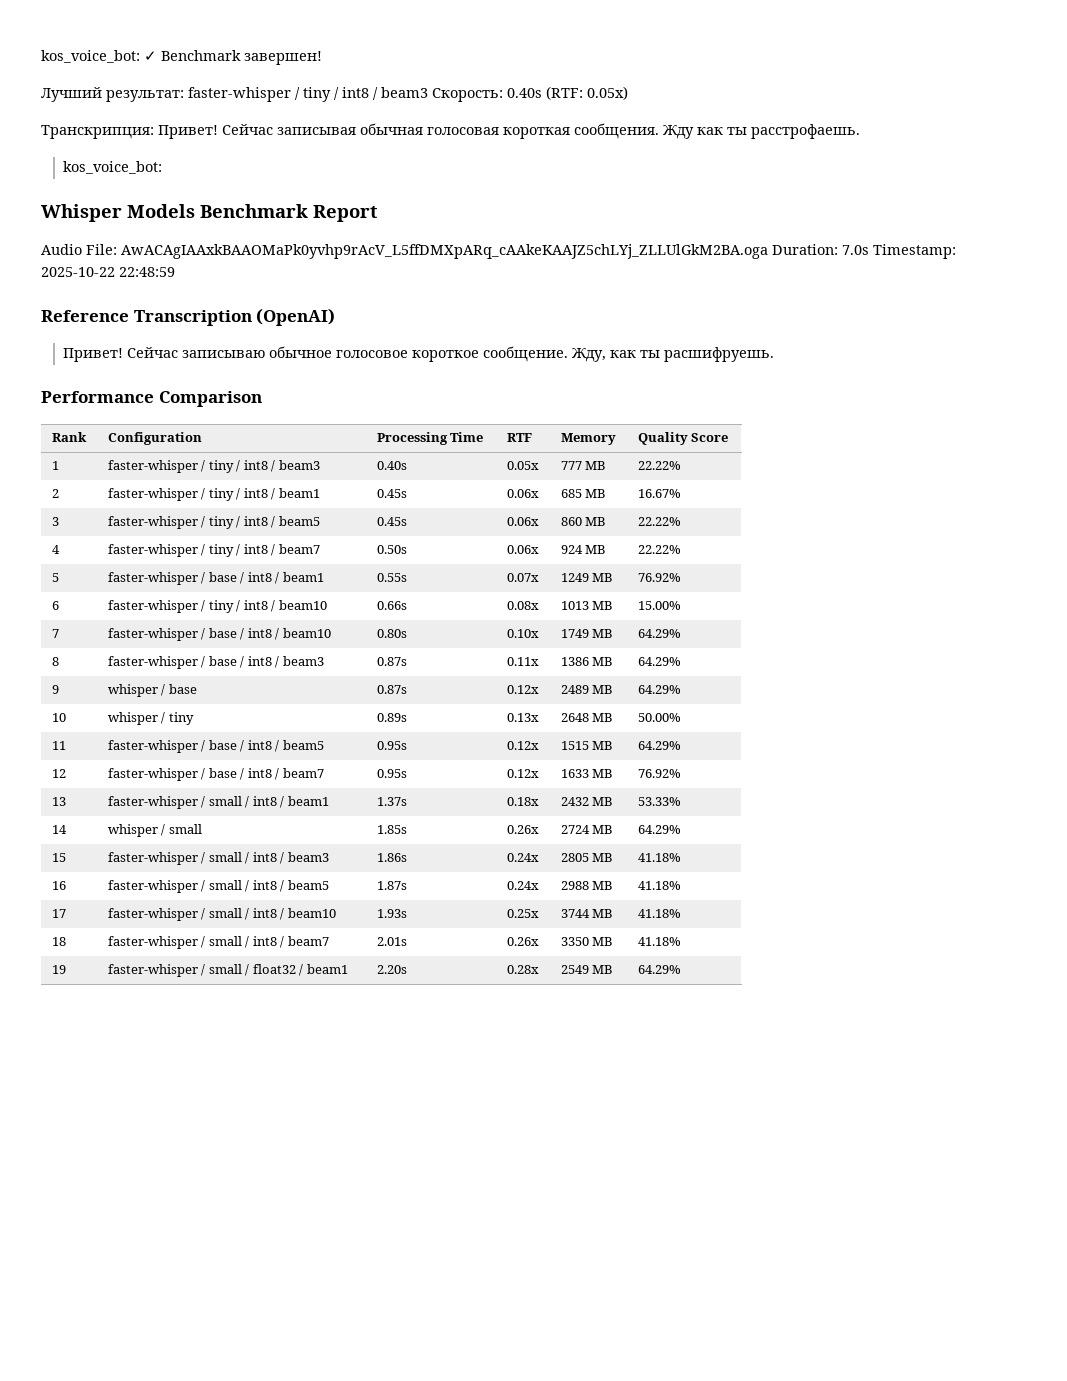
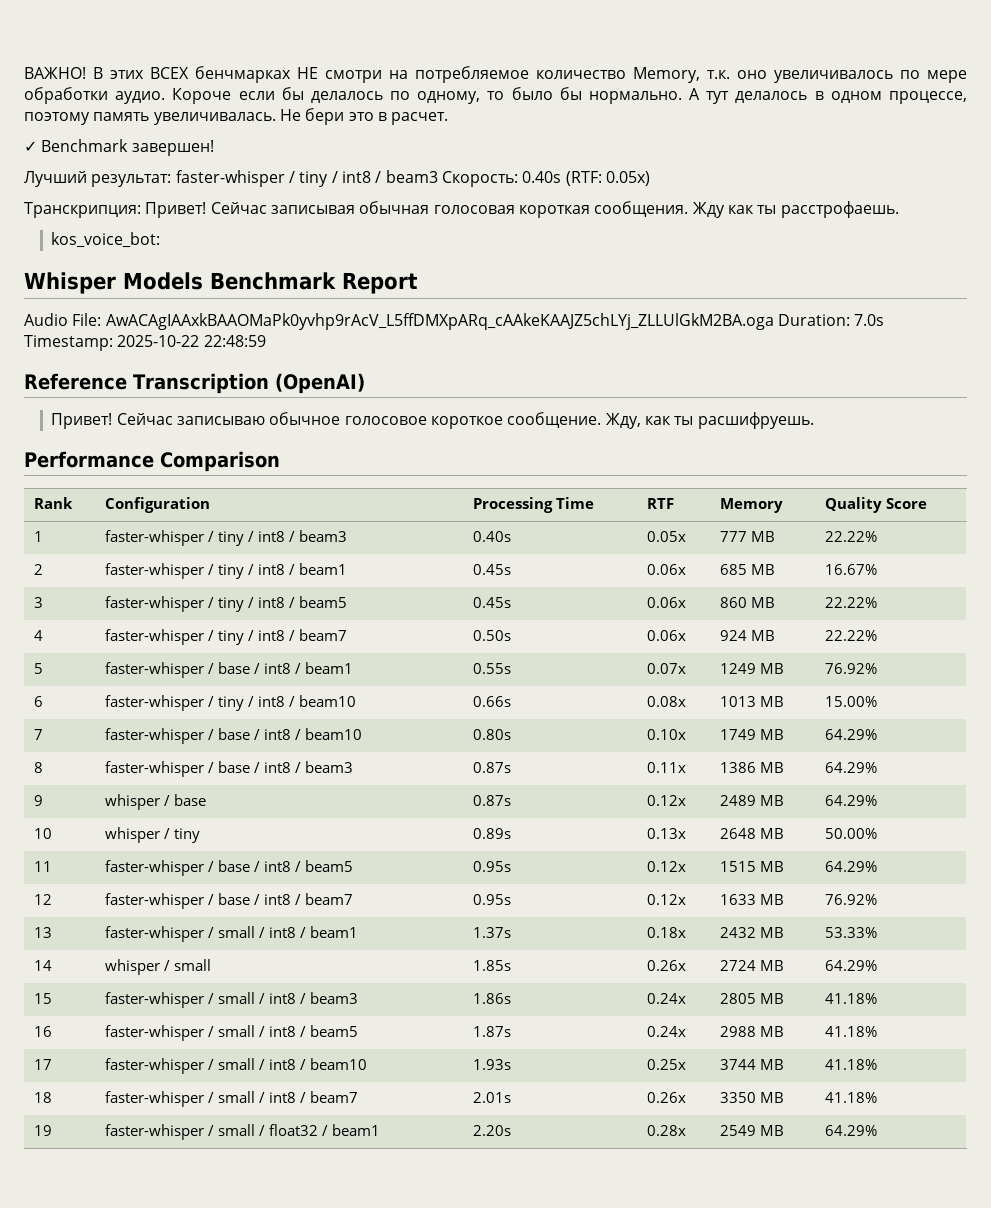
[41,50,140,63] kos_voice_bot: -> [24,66,967,83] [24,87,967,104] [24,108,449,125] ВАЖНО! В этих ВСЕХ бенчмарках НЕ смотри на потребляемое количество Memory, т.к. оно увеличивалось по мере обработки аудио. Короче если бы делалось по одному, то было бы нормально. А тут делалось в одном процессе, поэтому память увеличивалась. Не бери это в расчет. //

